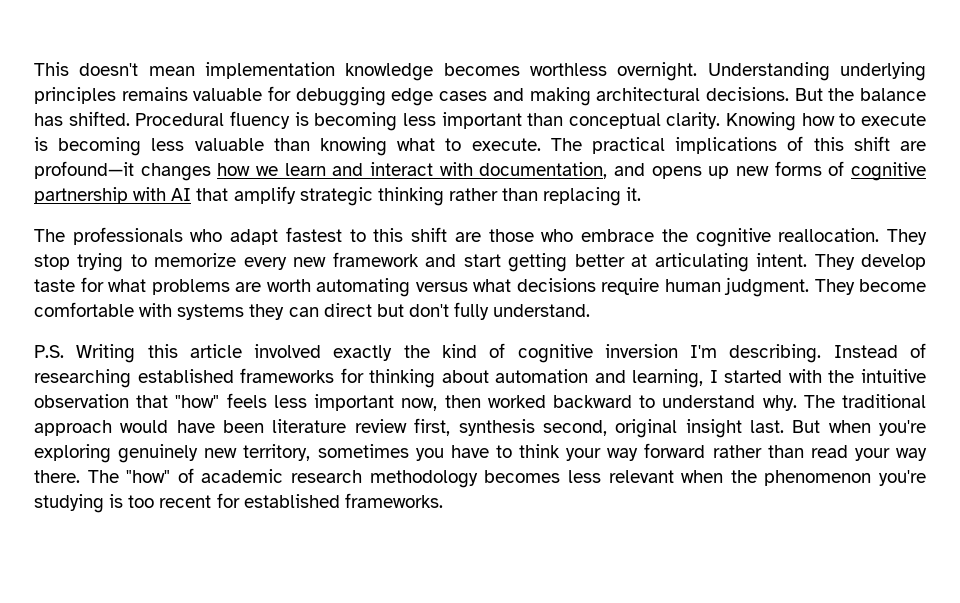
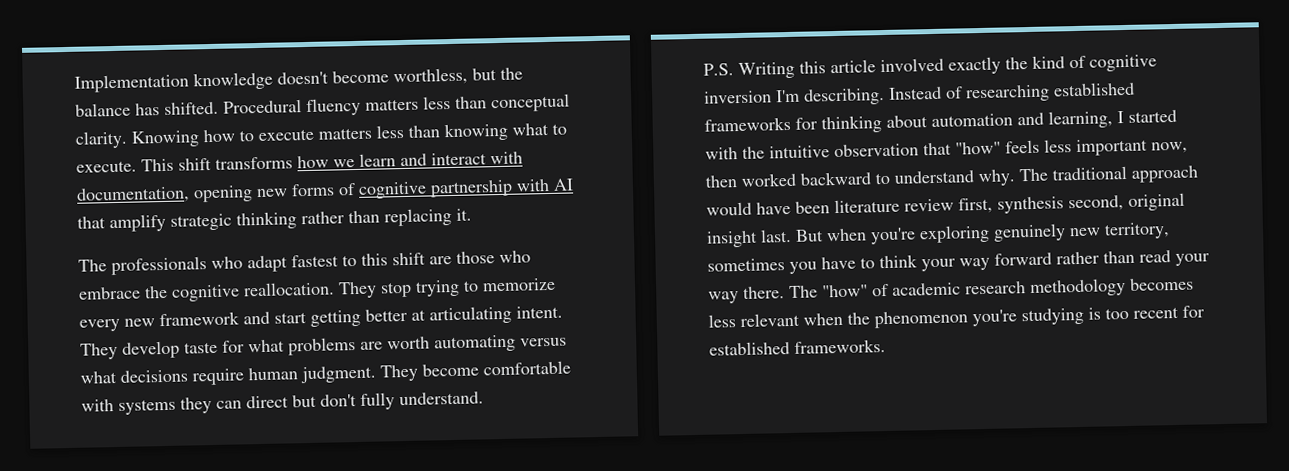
[34,62,927,81] [34,86,823,106] This doesn't mean implementation knowledge becomes worthless overnight. Understanding underlying principles remains valuable for debugging edge cases and making architectural decisions. But -> [74,67,497,93] Implementation knowledge doesn't become worthless, but
[294,112,522,131] is becoming less important -> [365,96,451,111] matters less
[34,137,264,156] is becoming less valuable -> [318,124,404,140] matters less
[550,136,927,154] [34,161,211,181] The practical implications of this shift are profound—it changes -> [141,156,293,172] This shift transforms
[614,163,730,179] and opens up -> [193,185,253,203] opening

